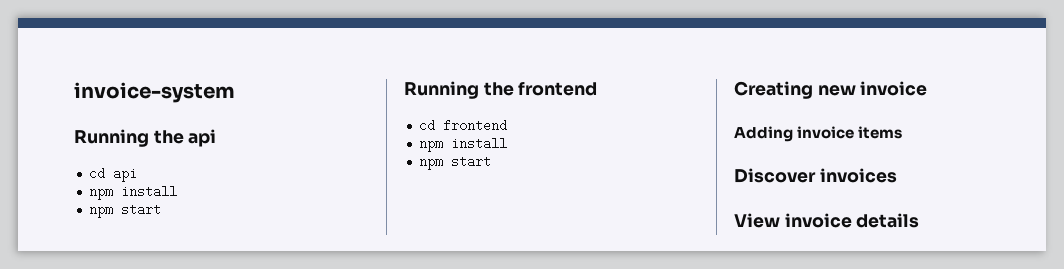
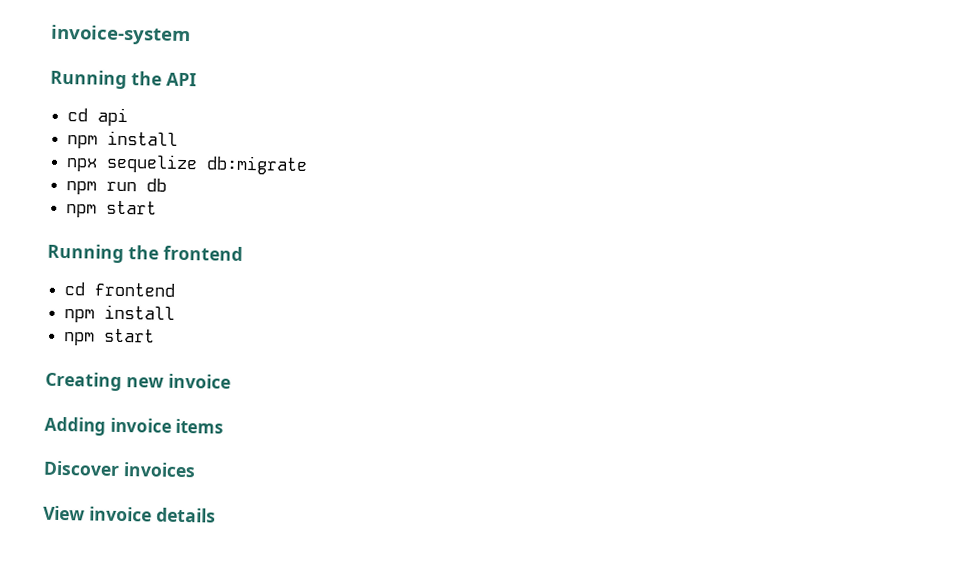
[188,129,217,147] api -> [166,72,197,87] API
(177, 191) none -> [65,153,308,176] [65,178,167,195] // npx sequelize db:migrate // npm run db

